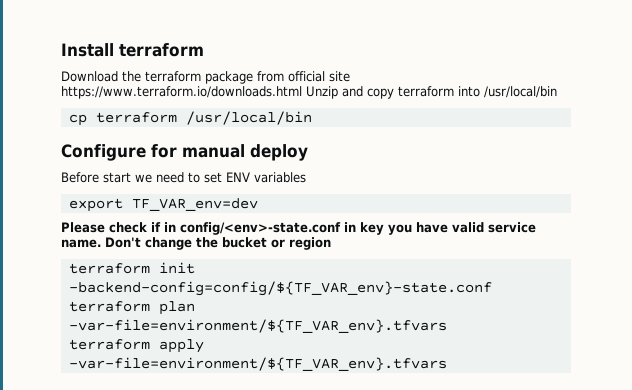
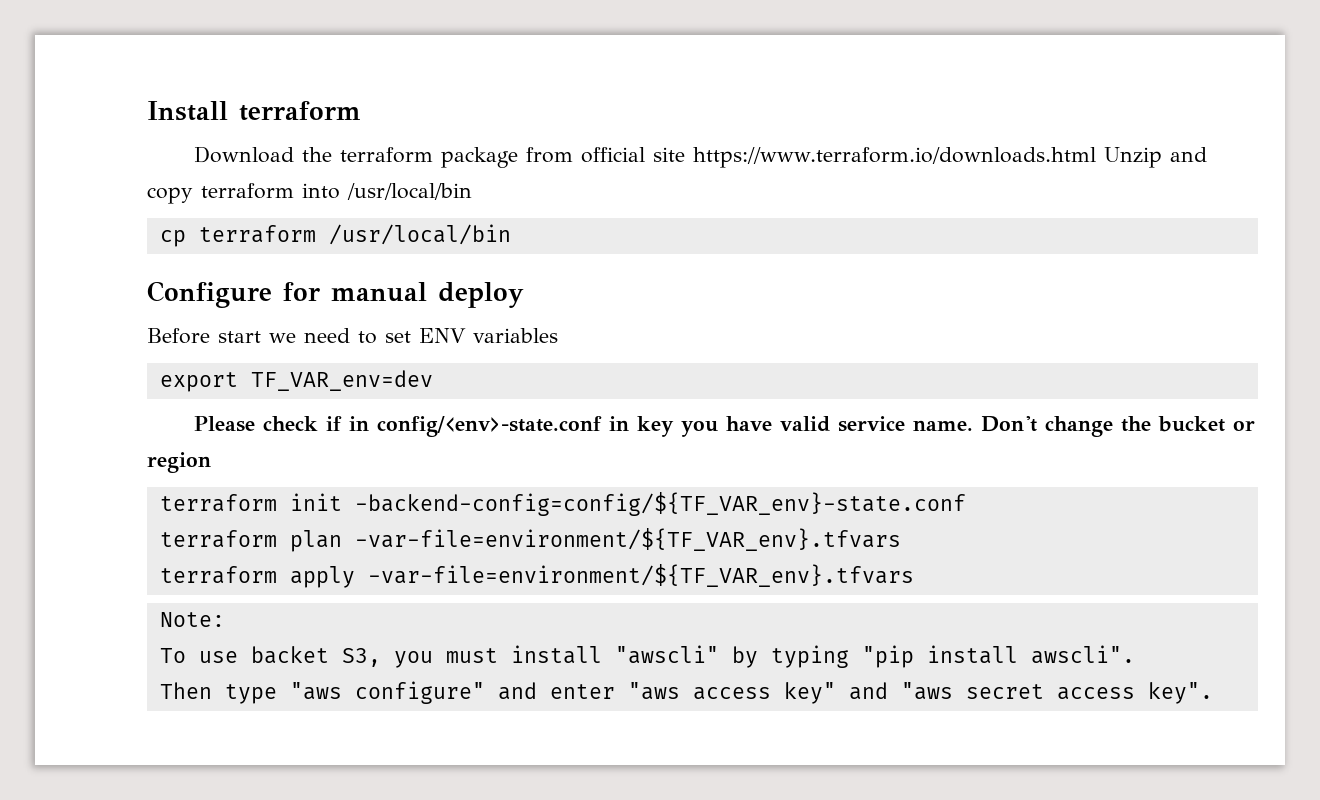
(447, 364) none -> [159,612,225,627] [159,645,1135,668] [159,681,1213,704] // Note: // To use backet S3, you must install "awscli" by typing "pip install awscli". // Then type "aws configure" and enter "aws access key" and "aws secret access key".

